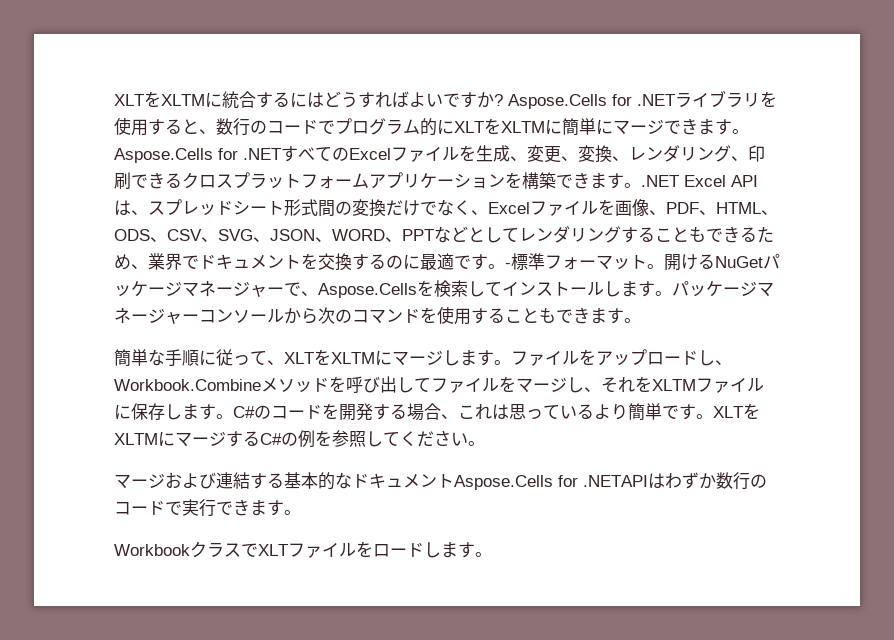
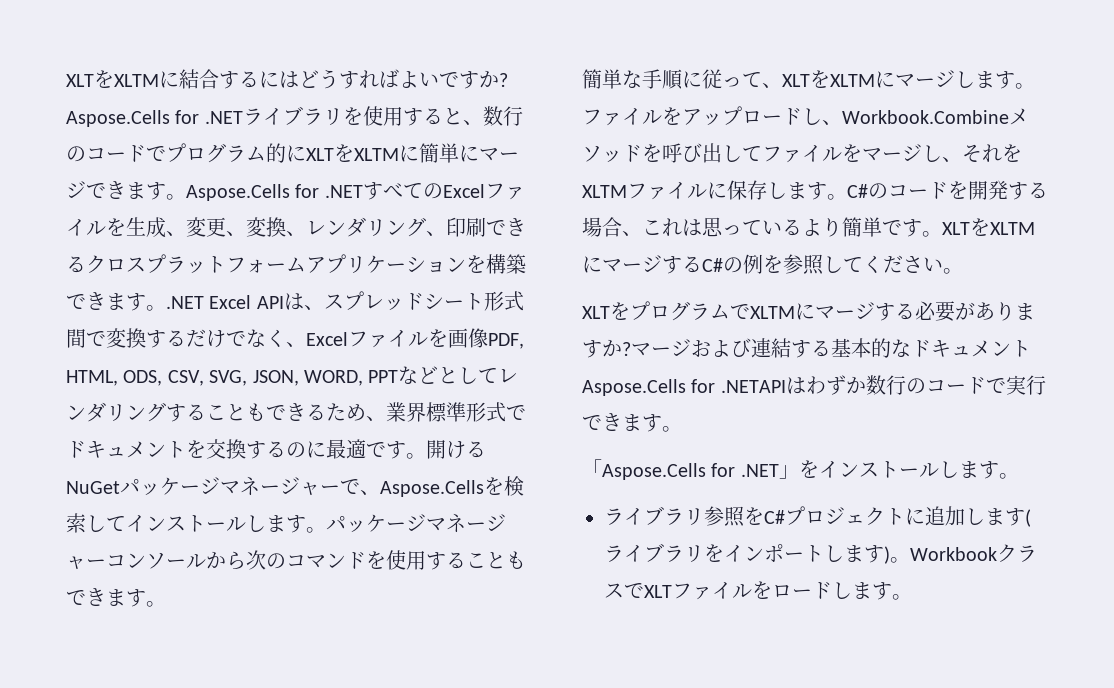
[114,91,239,109] XLTをXLTMに統 -> [66,69,199,89] XLTをXLTMに結
[335,199,386,217] の変換 -> [86,328,186,348] で変換する
[649,202,778,215] [114,229,402,242] 、PDF、HTML、ODS、CSV、SVG、JSON、WORD、 -> [488,333,524,349] [66,370,363,386] PDF, HTML, ODS, CSV, SVG, JSON, WORD,
(182, 261) none -> [426,402,506,422] 標準形式
[505,253,664,270] -標準フォーマット。 -> (426, 456) none
(485, 443) none -> [582,301,1035,322] [582,339,631,358] XLTをプログラムでXLTMにマージする必要がありますか?
(301, 512) none -> [582,459,1019,480] [604,506,1031,527] [604,543,910,564] 「Aspose.Cells for .NET」をインストールします。 // ライブラリ参照をC#プロジェクトに追加します(ライブラリをインポートします)。

